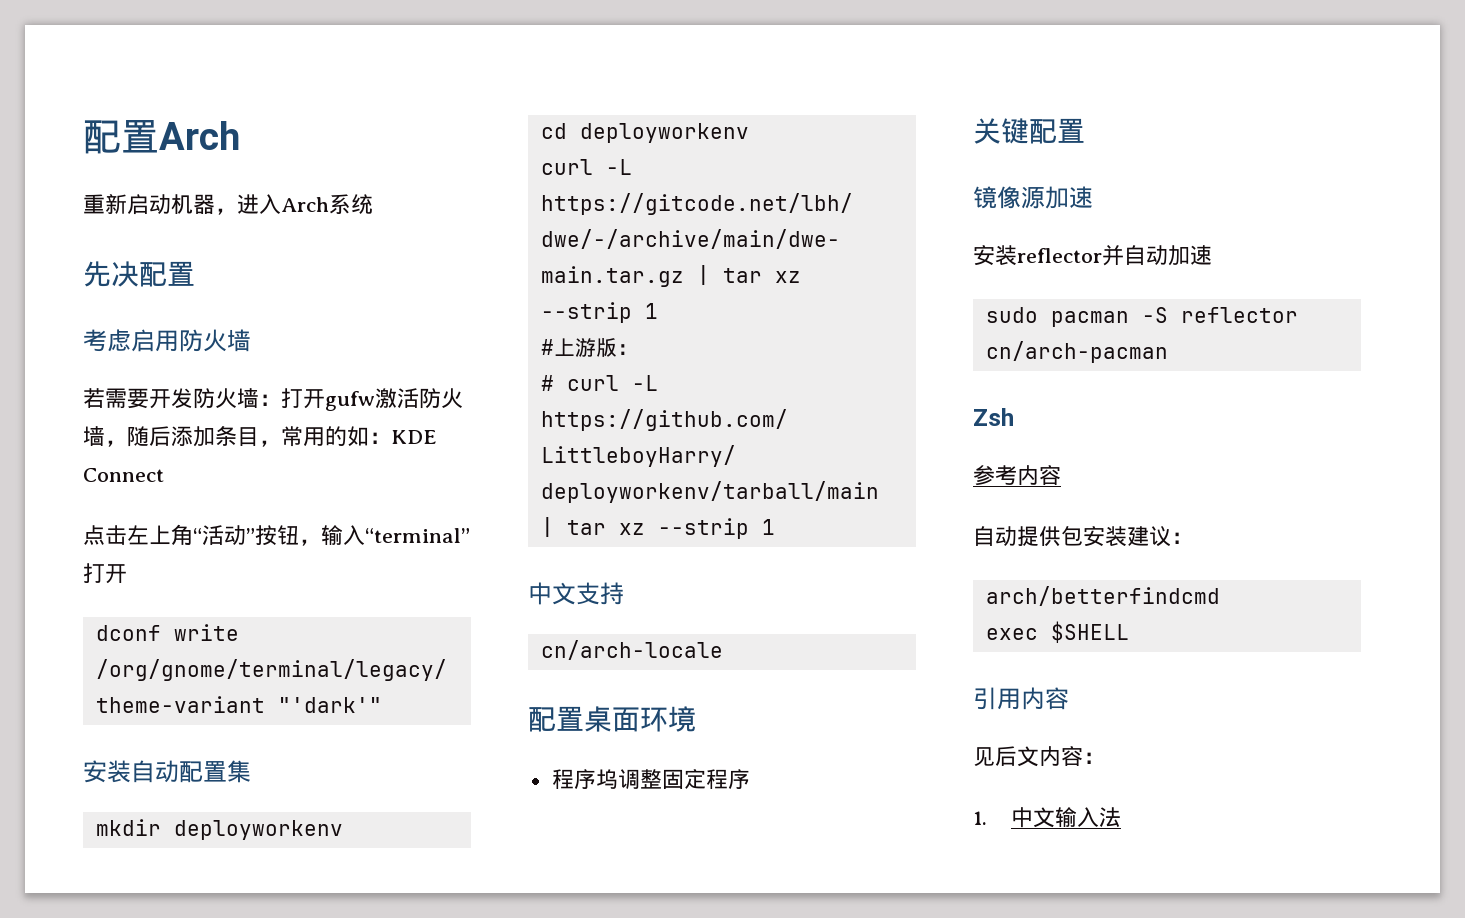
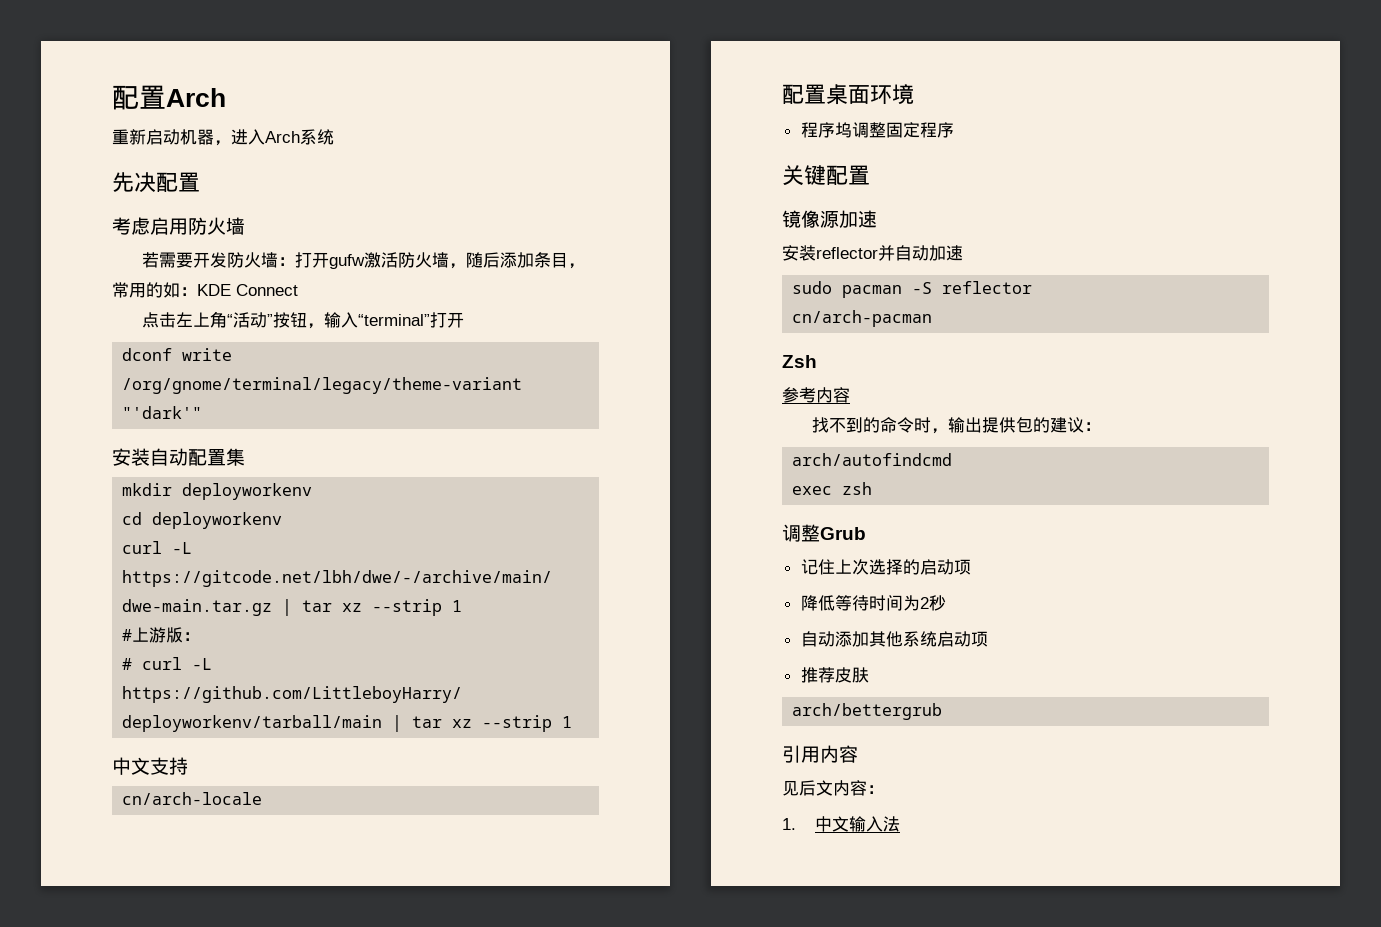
[973,526,1127,547] 自动提供包安装 -> [812,417,1051,434] 找不到的命令时，输出提供包的
[985,586,1220,606] arch/betterfindcmd -> [792,453,953,466] arch/autofindcmd
[1050,621,1129,643] $SHELL -> [842,482,873,495] [782,524,866,542] [800,559,971,575] [800,595,946,611] [800,631,988,647] [800,667,869,683] [792,703,943,720] zsh // 调整Grub // 记住上次选择的启动项 // 降低等待时间为2秒 // 自动添加其他系统启动项 // 推荐皮肤 // arch/bettergrub

